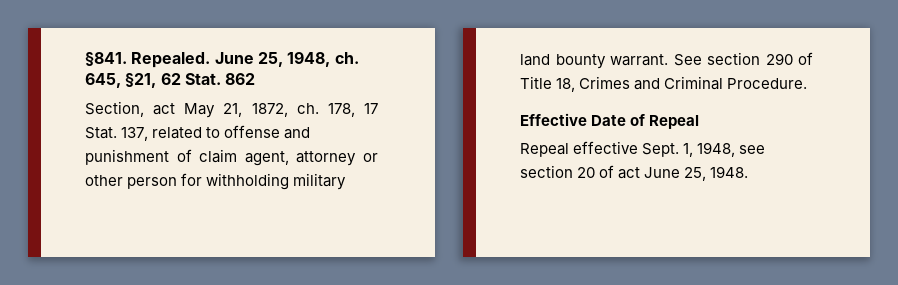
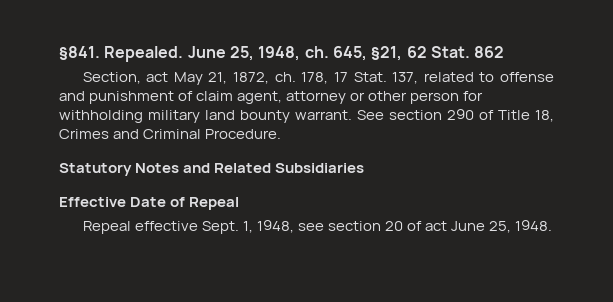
(808, 83) none -> [59,163,365,176] // Statutory Notes and Related Subsidiaries

